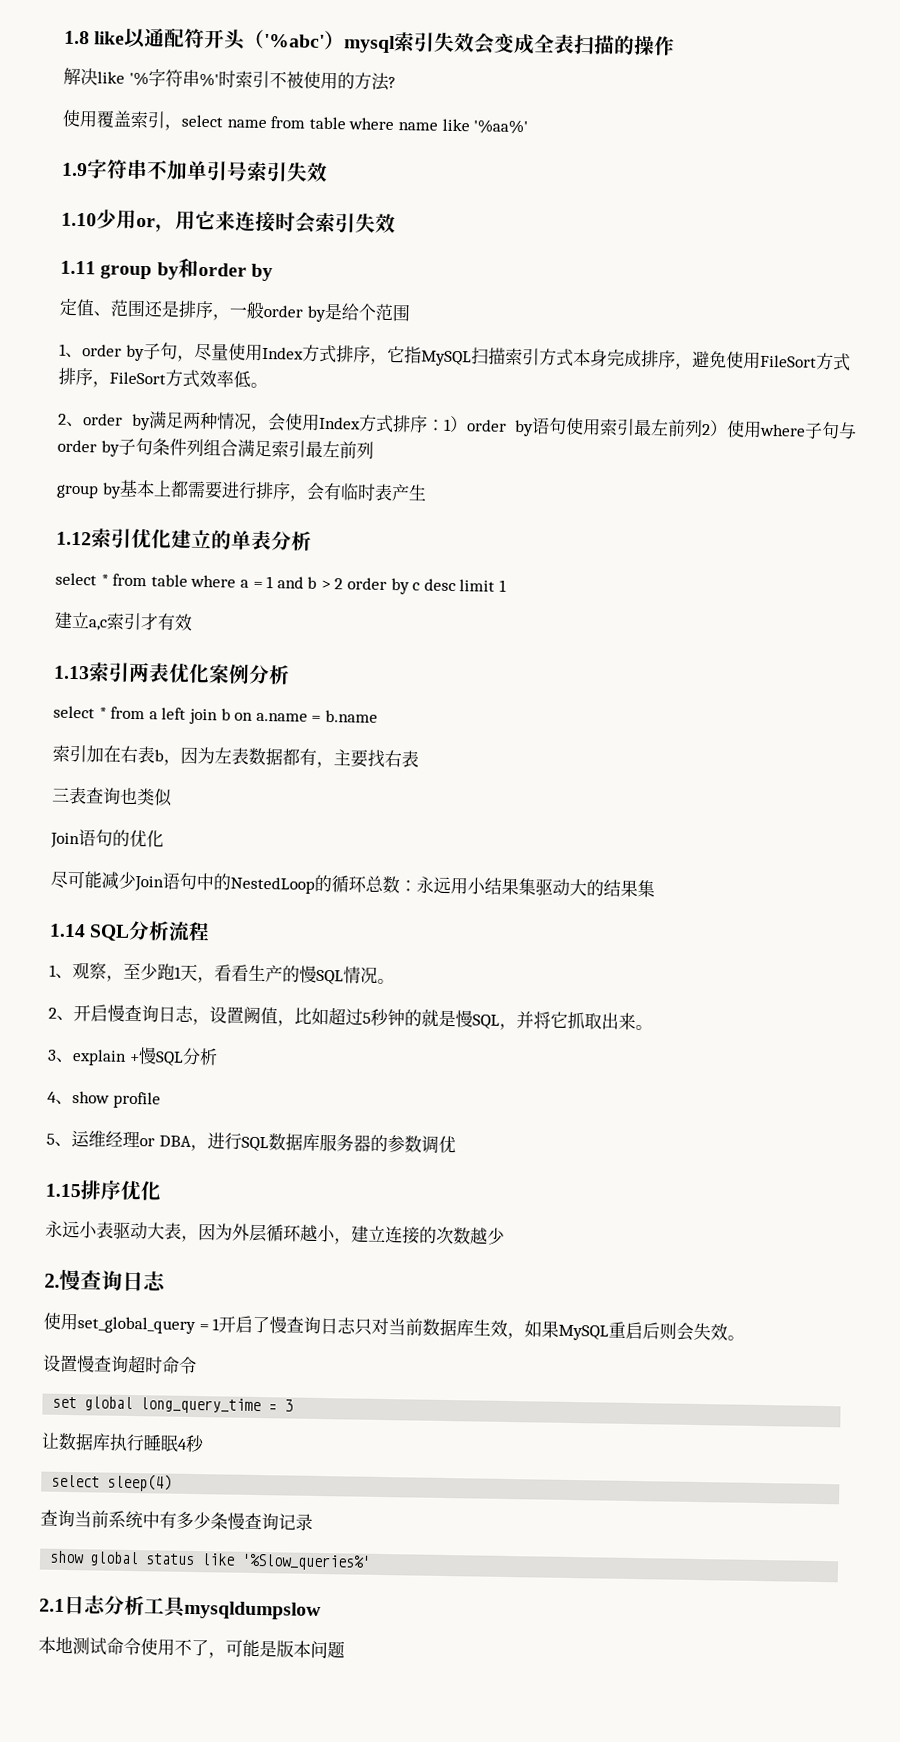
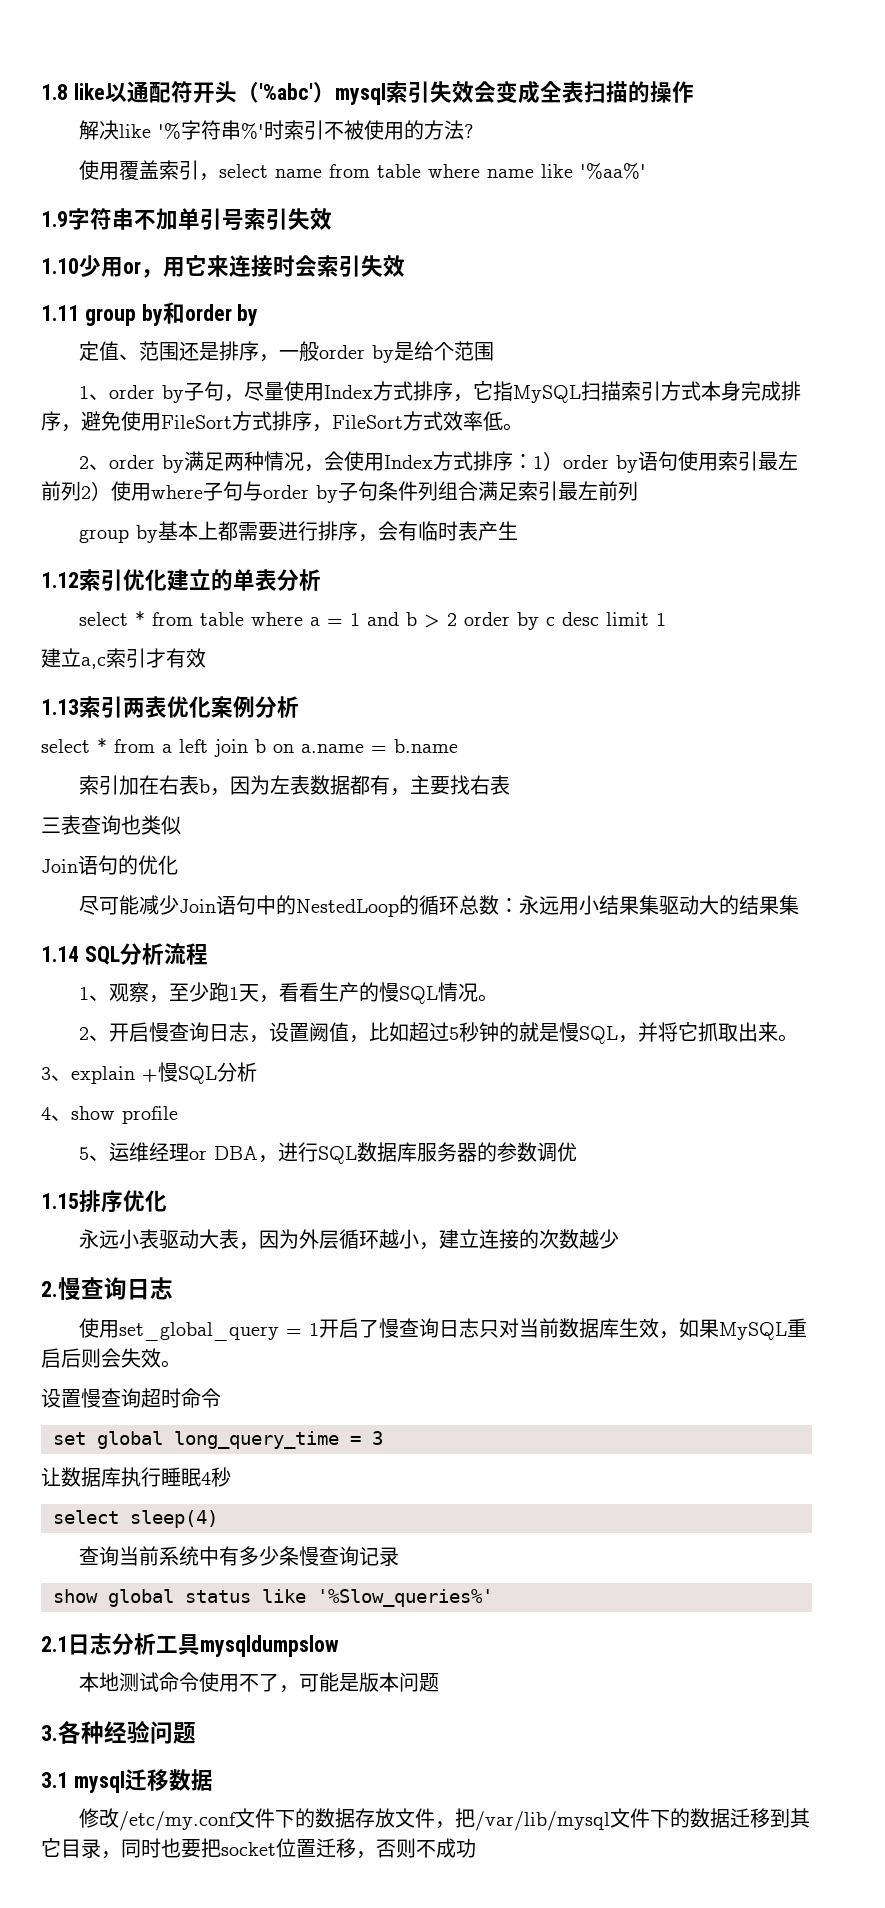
(345, 1650) none -> [41,1720,196,1744] [41,1769,213,1793] [79,1808,811,1831] [41,1838,476,1859] // 3.各种经验问题 // 3.1 mysql迁移数据 // 修改/etc/my.conf文件下的数据存放文件，把/var/lib/mysql文件下的数据迁移到其它目录，同时也要把socket位置迁移，否则不成功

